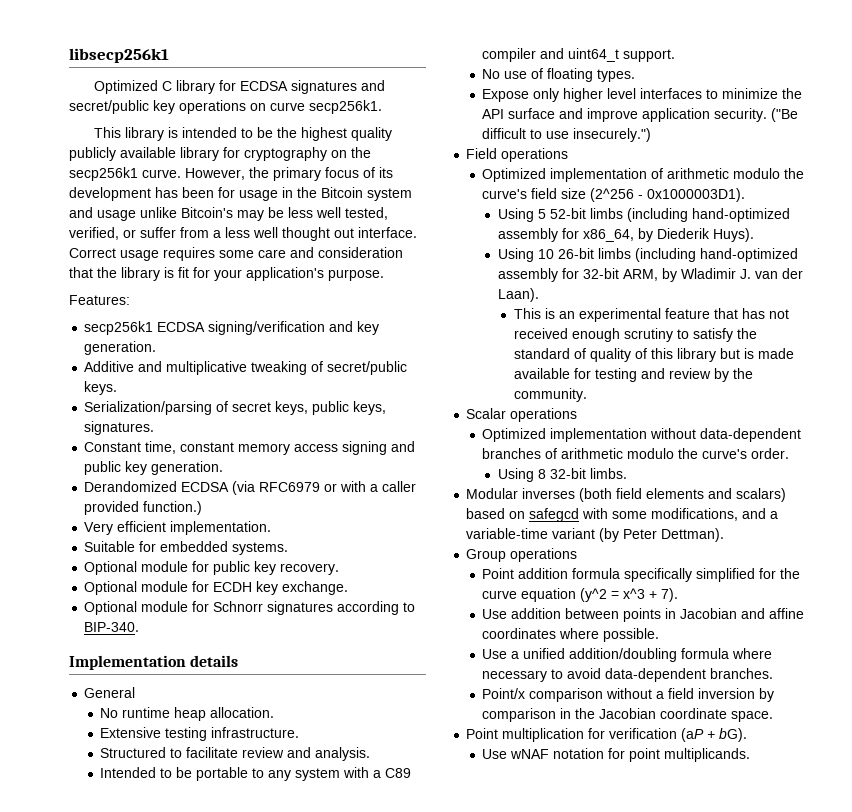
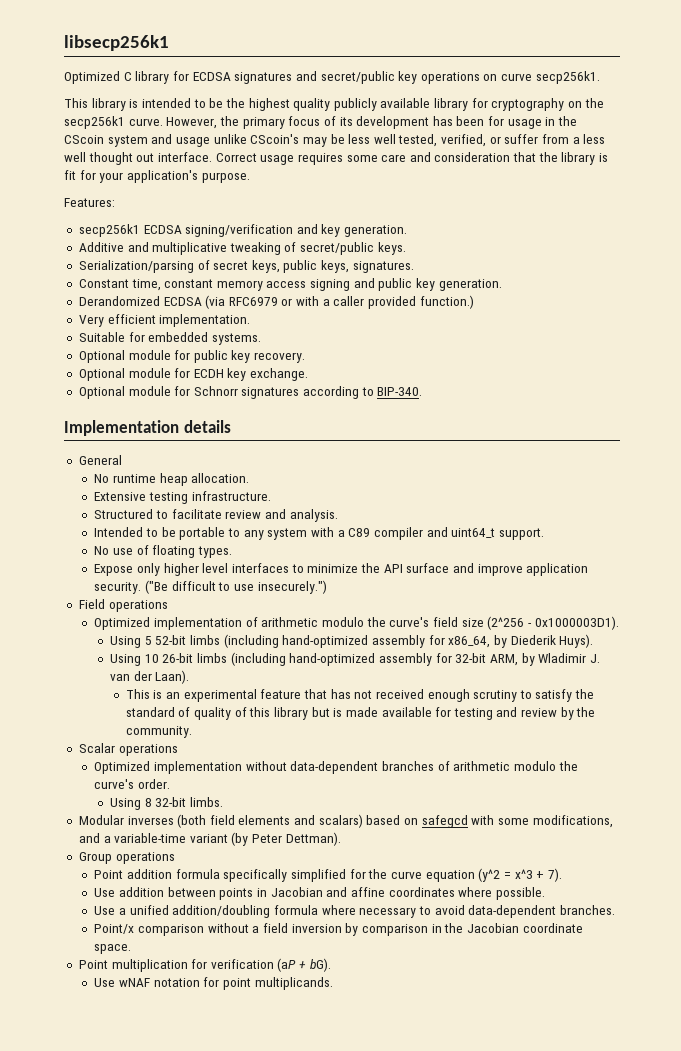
[321,187,363,198] Bitcoin -> [64,135,104,144] CScoin
[181,207,233,218] Bitcoin's -> [250,134,300,144] CScoin's

